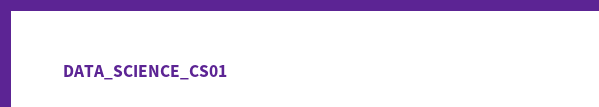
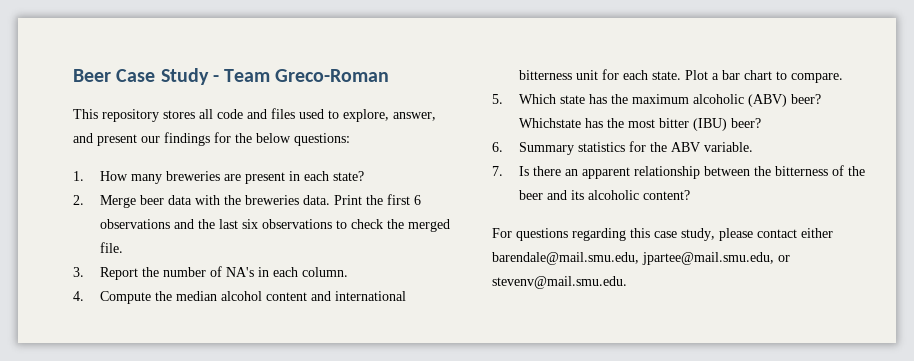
[63,65,227,80] DATA_SCIENCE_CS01 -> [73,68,390,85] [73,108,436,122] [73,132,350,146] [73,171,365,184] [73,194,422,208] [100,219,451,232] [100,242,124,253] [73,266,349,280] [73,291,407,304] [519,69,844,83] [492,94,822,107] [519,118,762,131] [492,141,754,155] [492,165,866,179] [519,190,691,200] [492,228,833,241] [492,252,790,265] [492,276,627,289] Beer Case Study - Team Greco-Roman // This repository stores all code and files used to explore, answer, and present our findings for the below questions: // 1. How many breweries are present in each state? // 2. Merge beer data with the breweries data. Print the first 6 observations and the last six observations to check the merged file. // 3. Report the number of NA's in each column. // 4. Compute the median alcohol content and international bitterness unit for each state. Plot a bar chart to compare. // 5. Which state has the maximum alcoholic (ABV) beer? Whichstate has the most bitter (IBU) beer? // 6. Summary statistics for the ABV variable. // 7. Is there an apparent relationship between the bitterness of the beer and its alcoholic content? // For questions regarding this case study, please contact either barendale@mail.smu.edu, jpartee@mail.smu.edu, or stevenv@mail.smu.edu.

